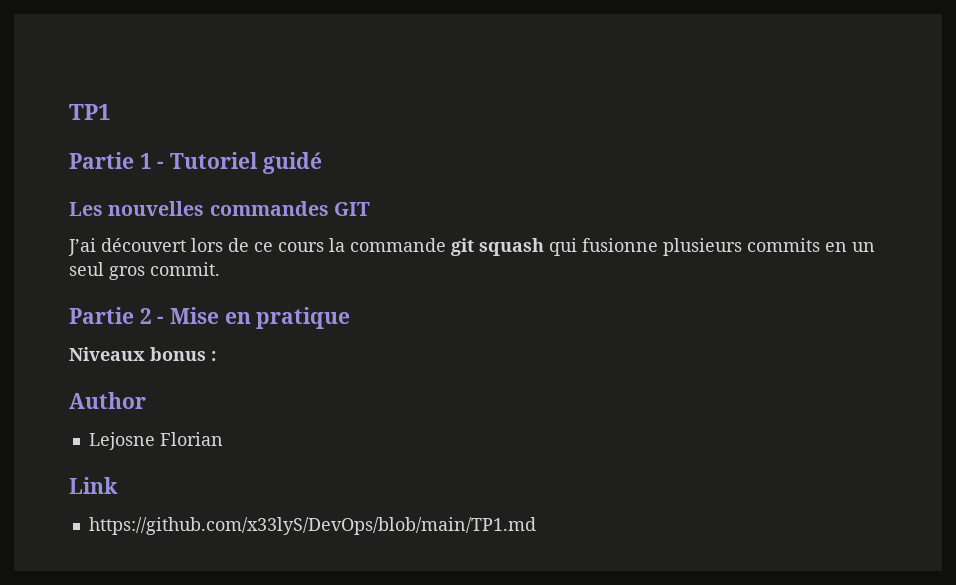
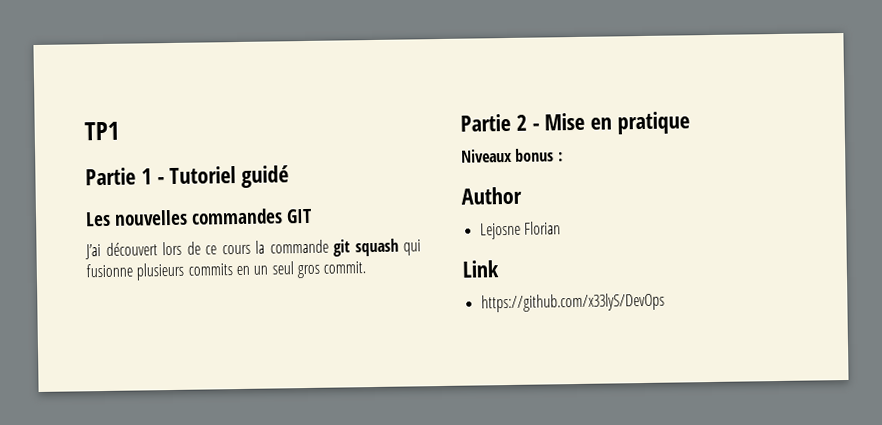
[88,517,536,535] https://github.com/x33lyS/DevOps/blob/main/TP1.md -> [480,292,665,313] https://github.com/x33lyS/DevOps

